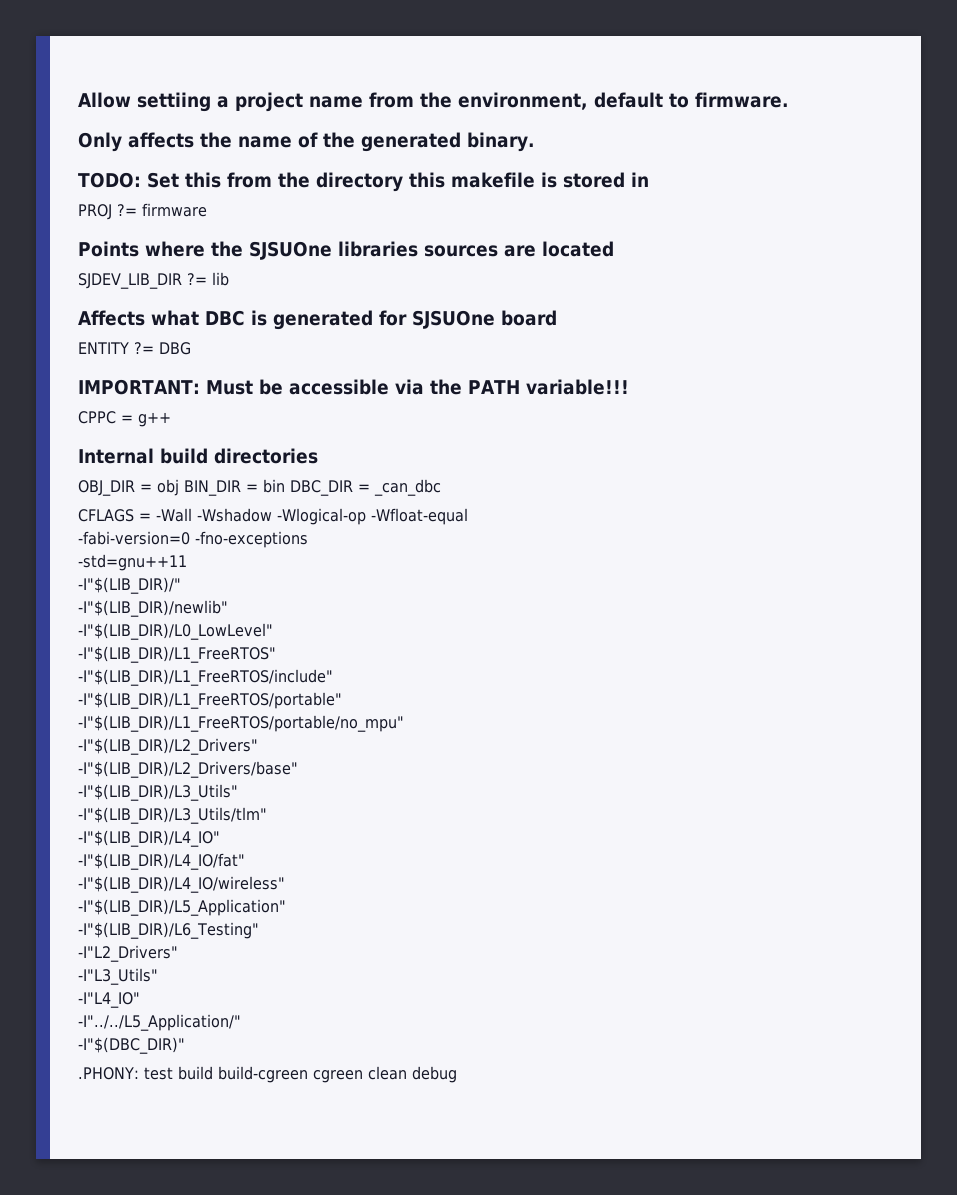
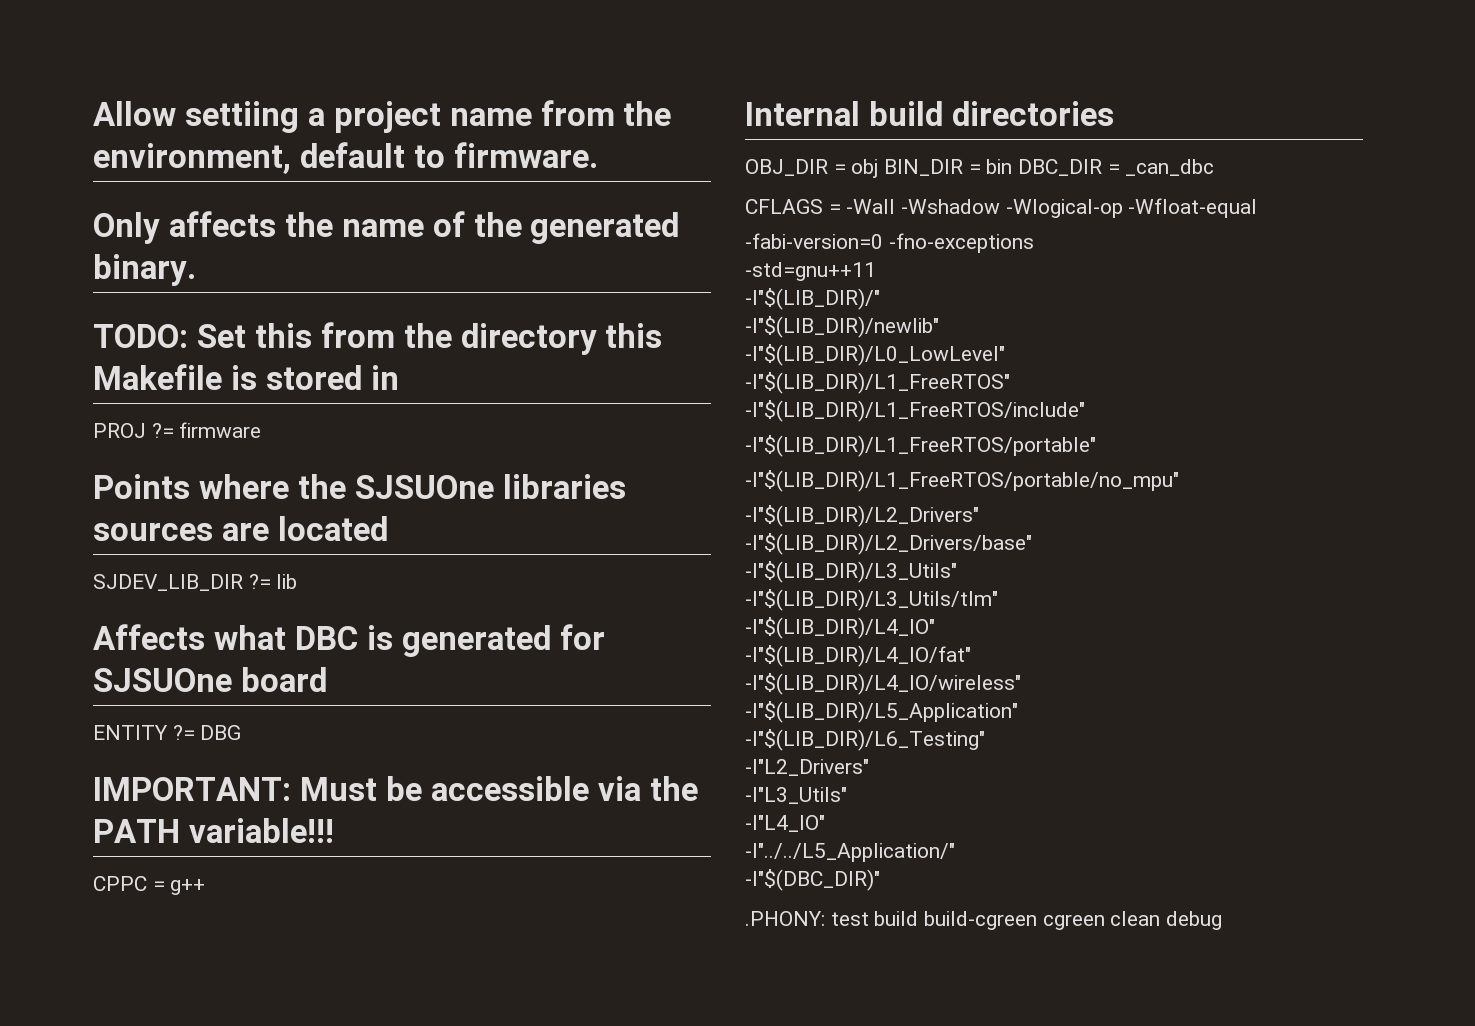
[451,172,535,188] makefile -> [93,364,222,390] Makefile

